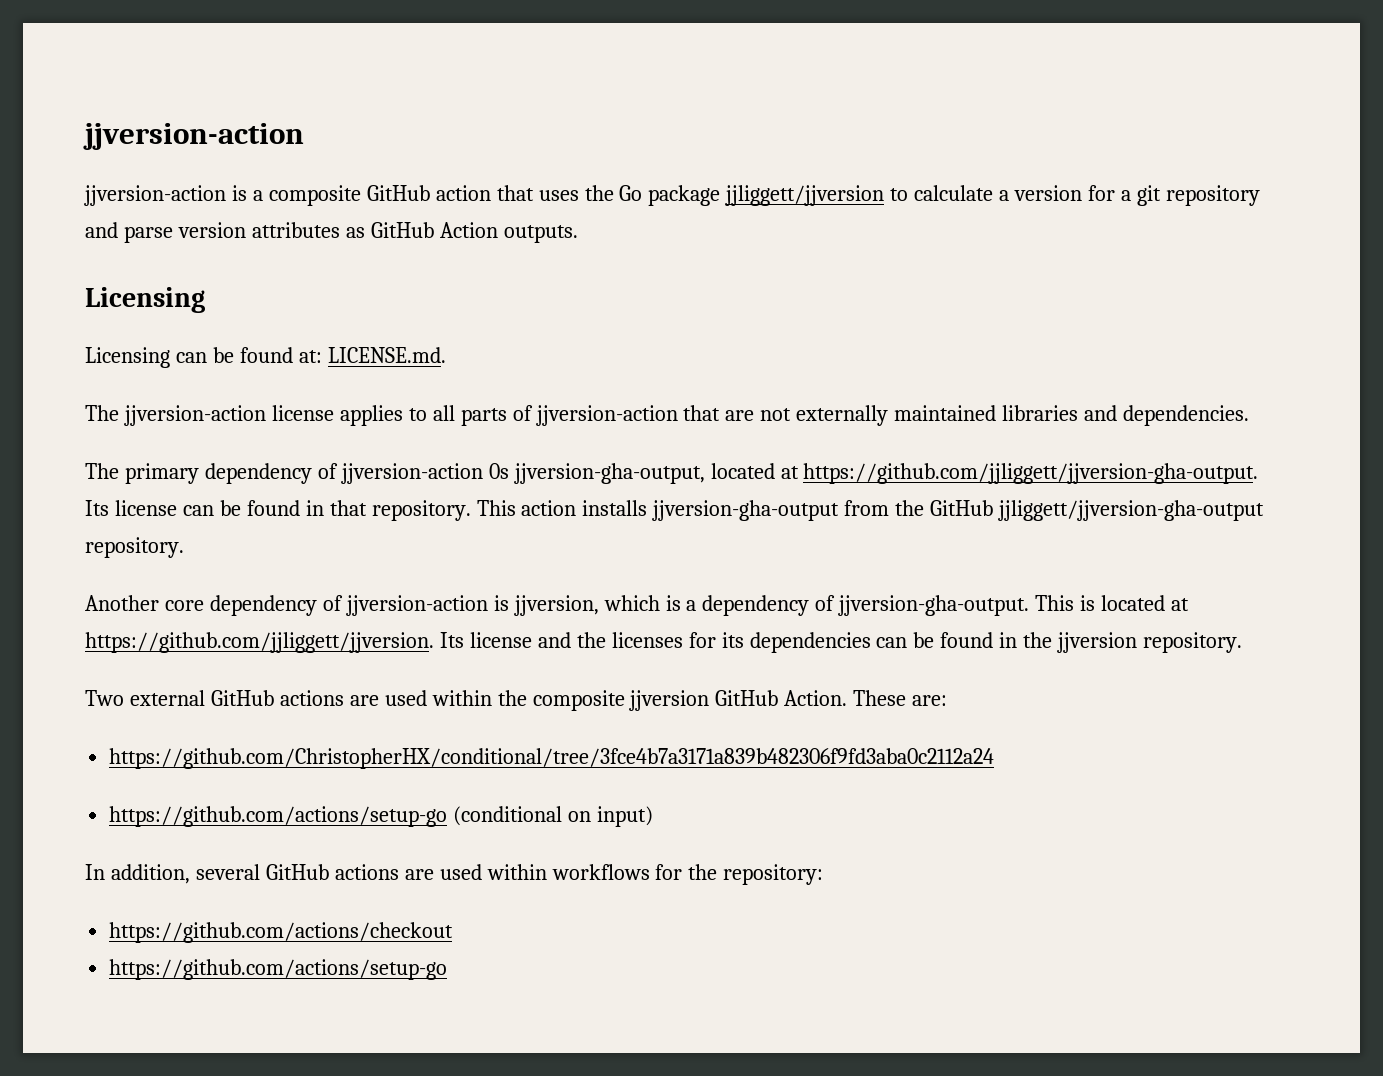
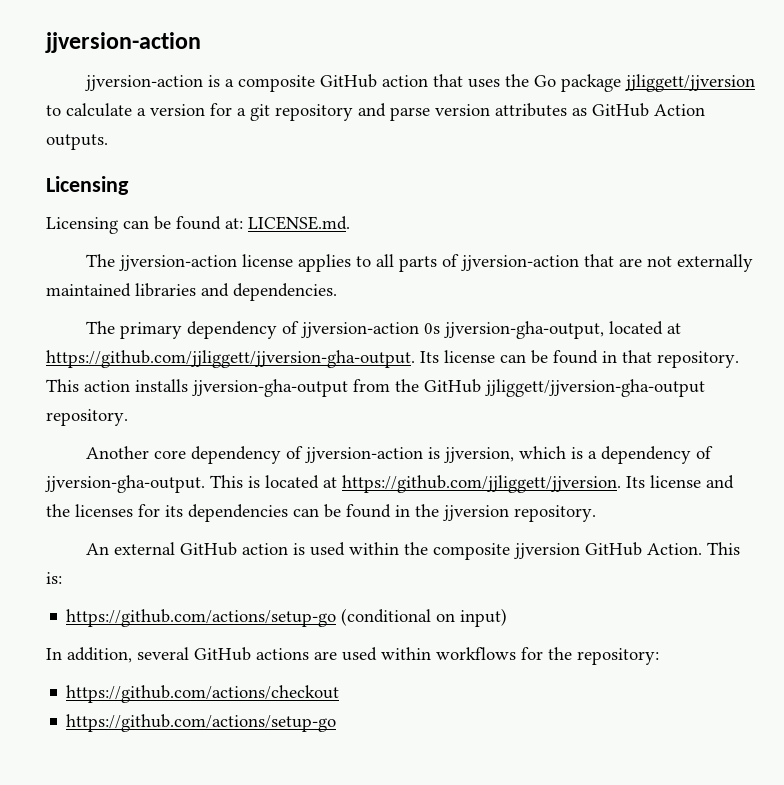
[85,690,124,706] Two -> [86,543,110,555] An
[279,690,379,706] actions are -> [242,543,306,555] action is
[853,690,948,706] [109,748,995,769] These are: // https://github.com/ChristopherHX/conditional/tree/3fce4b7a3171a839b482306f9fd3aba0c2112a24 -> [707,542,741,555] [46,572,62,584] This is:

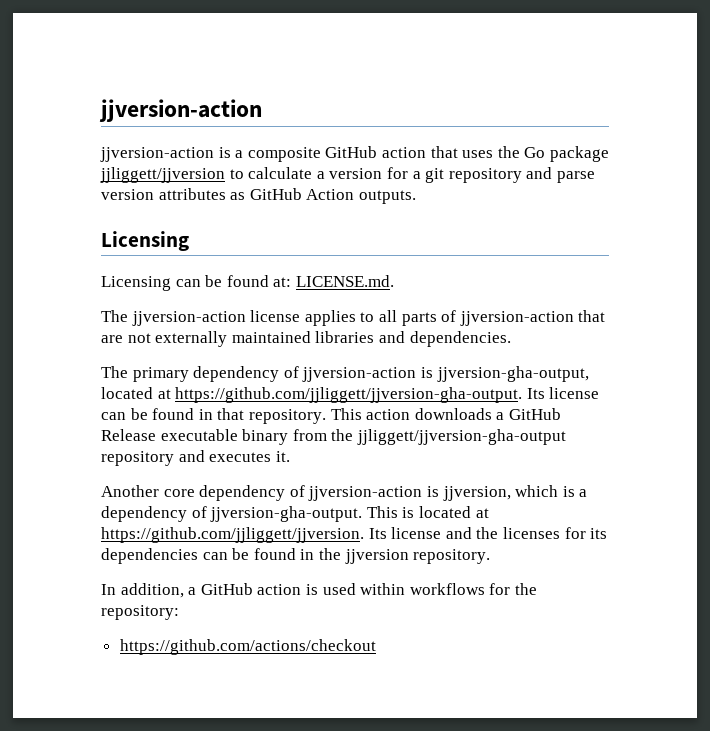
[424,323,441,334] 0s -> [420,367,433,378] is
[135,379,705,397] [46,409,128,426] installs jjversion-gha-output from the GitHub jjliggett/jjversion-gha-output repository. -> [414,408,561,420] [101,429,566,445] [101,450,290,466] downloads a GitHub Release executable binary from the jjliggett/jjversion-gha-output repository and executes it.
[86,542,176,555] An external -> [101,583,197,598] In addition, a
[404,542,741,560] [46,572,62,584] [66,608,508,627] [46,647,431,663] the composite jjversion GitHub Action. This is: // https://github.com/actions/setup-go (conditional on input) // In addition, several GitHub actions are used within -> (406, 589) none
[66,714,337,732] // https://github.com/actions/setup-go -> (376, 647) none

